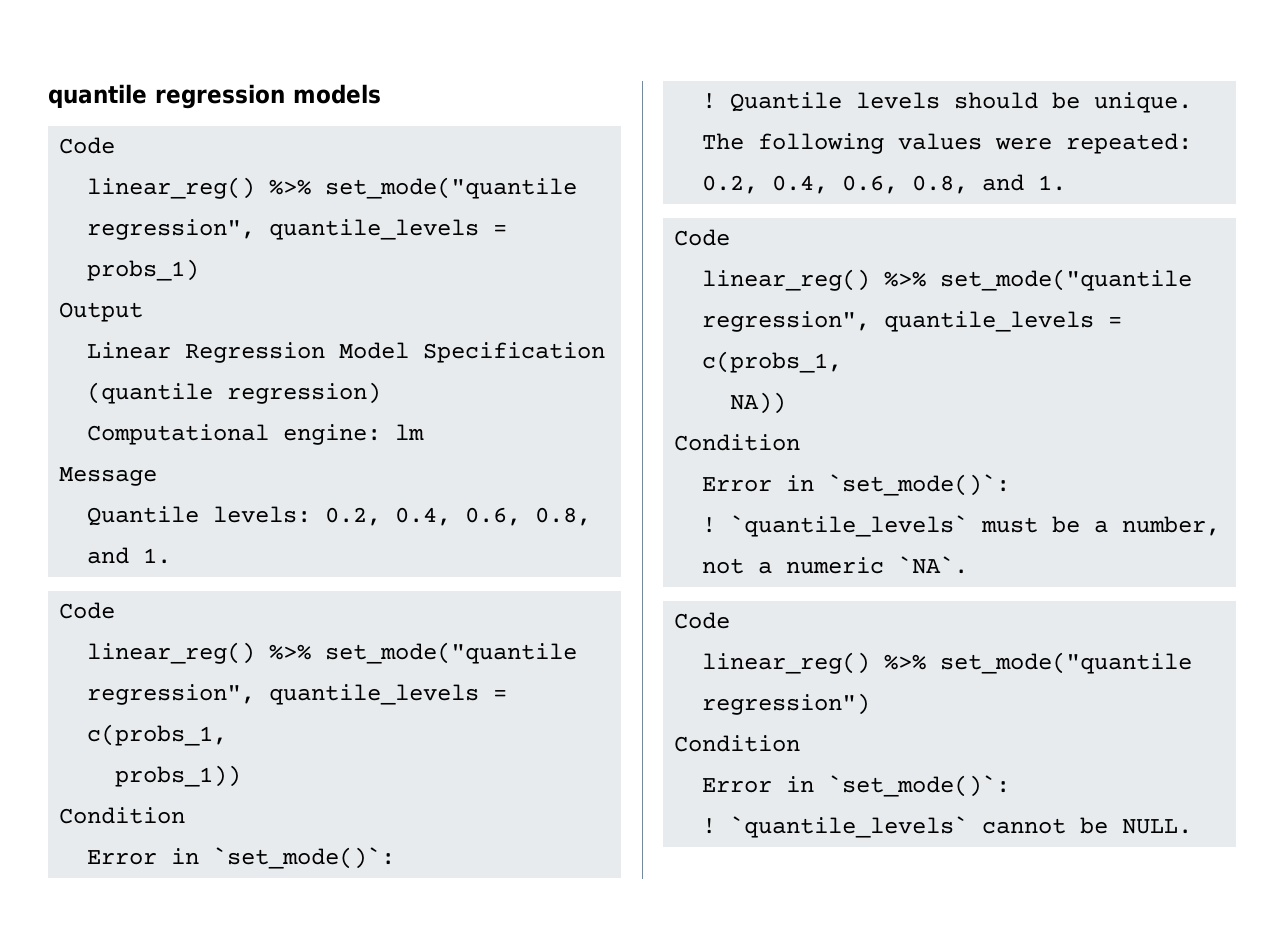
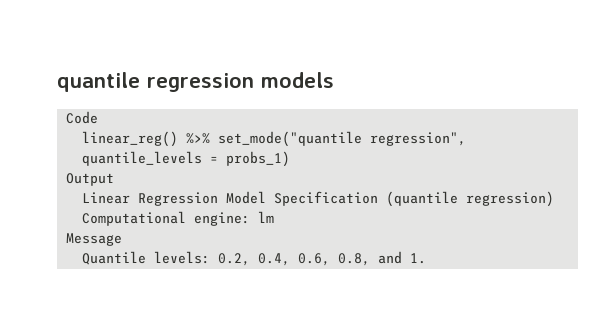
[59,602,116,619] [87,642,578,664] [87,684,508,705] [87,724,228,746] [115,765,242,787] [59,807,186,824] [87,847,396,869] [702,92,1193,113] [702,133,1193,154] [702,174,1067,194] [674,229,731,246] [702,269,1193,291] [702,311,1123,332] [702,351,843,373] [730,392,787,414] [674,434,801,451] [702,474,1011,496] [702,515,1221,537] [702,556,969,574] [674,612,731,629] [702,652,1193,674] [702,693,871,715] [674,735,801,752] [702,775,1011,797] [702,816,1193,838] // Code // linear_reg() %>% set_mode("quantile regression", quantile_levels = c(probs_1, // probs_1)) // Condition // Error in `set_mode()`: // ! Quantile levels should be unique. The following values were repeated: 0.2, 0.4, 0.6, 0.8, and 1. // Code // linear_reg() %>% set_mode("quantile regression", quantile_levels = c(probs_1, // NA)) // Condition // Error in `set_mode()`: // ! `quantile_levels` must be a number, not a numeric `NA`. // Code // linear_reg() %>% set_mode("quantile regression") // Condition // Error in `set_mode()`: // ! `quantile_levels` cannot be NULL. -> (426, 258) none

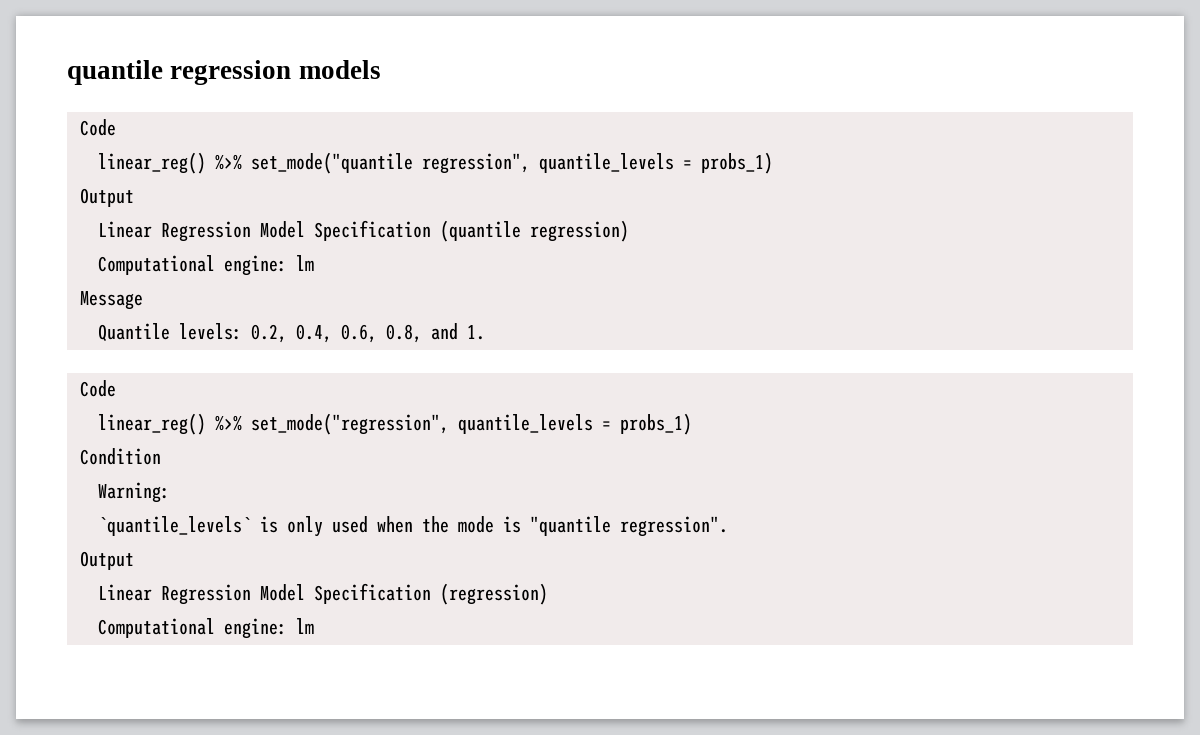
(426, 258) none -> [79,380,116,397] [97,413,692,435] [79,448,161,465] [97,482,170,503] [97,516,728,537] [79,551,134,570] [97,583,548,605] [97,618,314,639] // Code // linear_reg() %>% set_mode("regression", quantile_levels = probs_1) // Condition // Warning: // `quantile_levels` is only used when the mode is "quantile regression". // Output // Linear Regression Model Specification (regression) // Computational engine: lm

